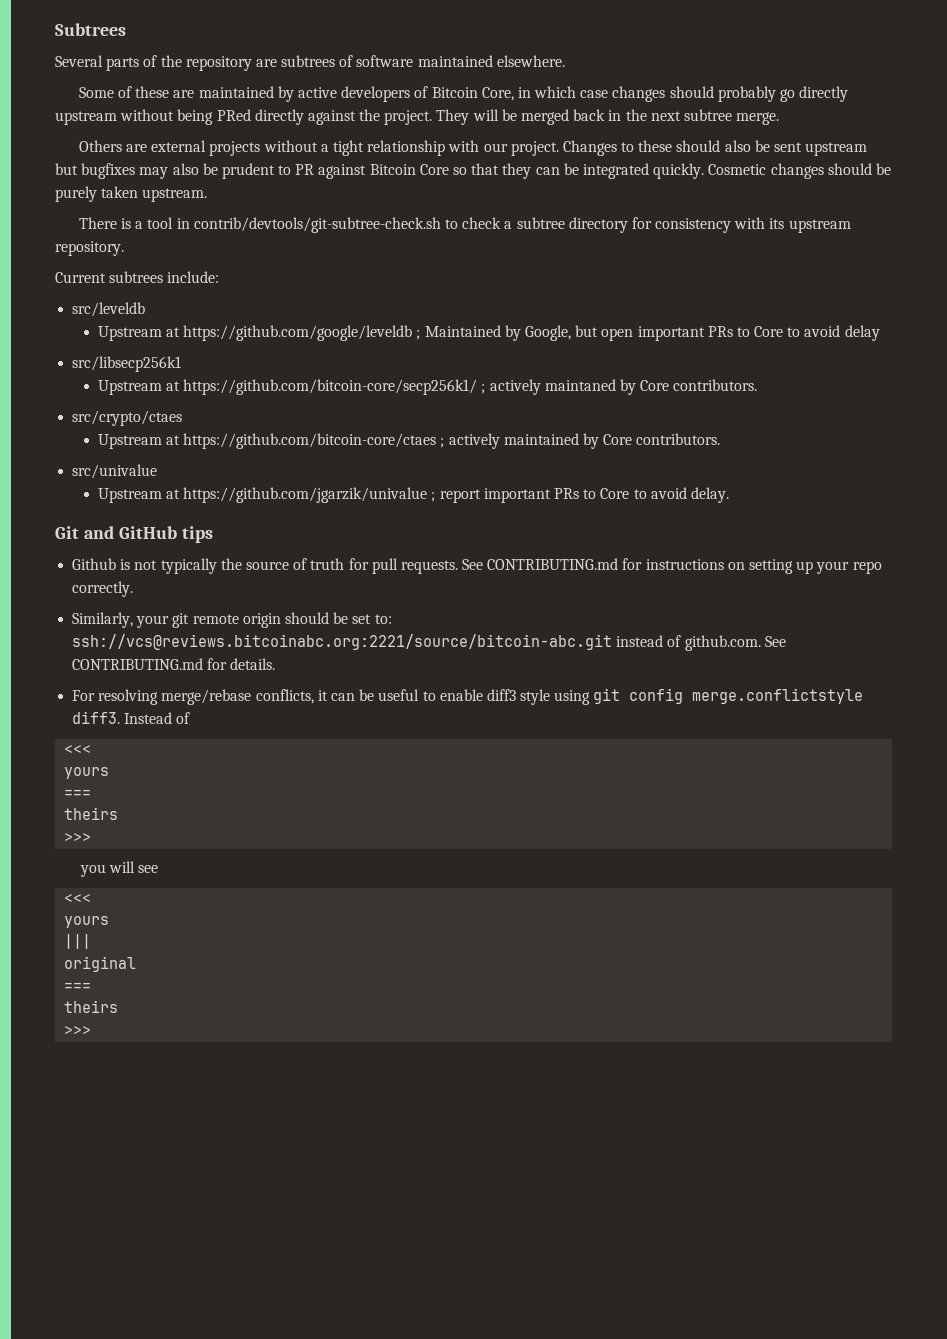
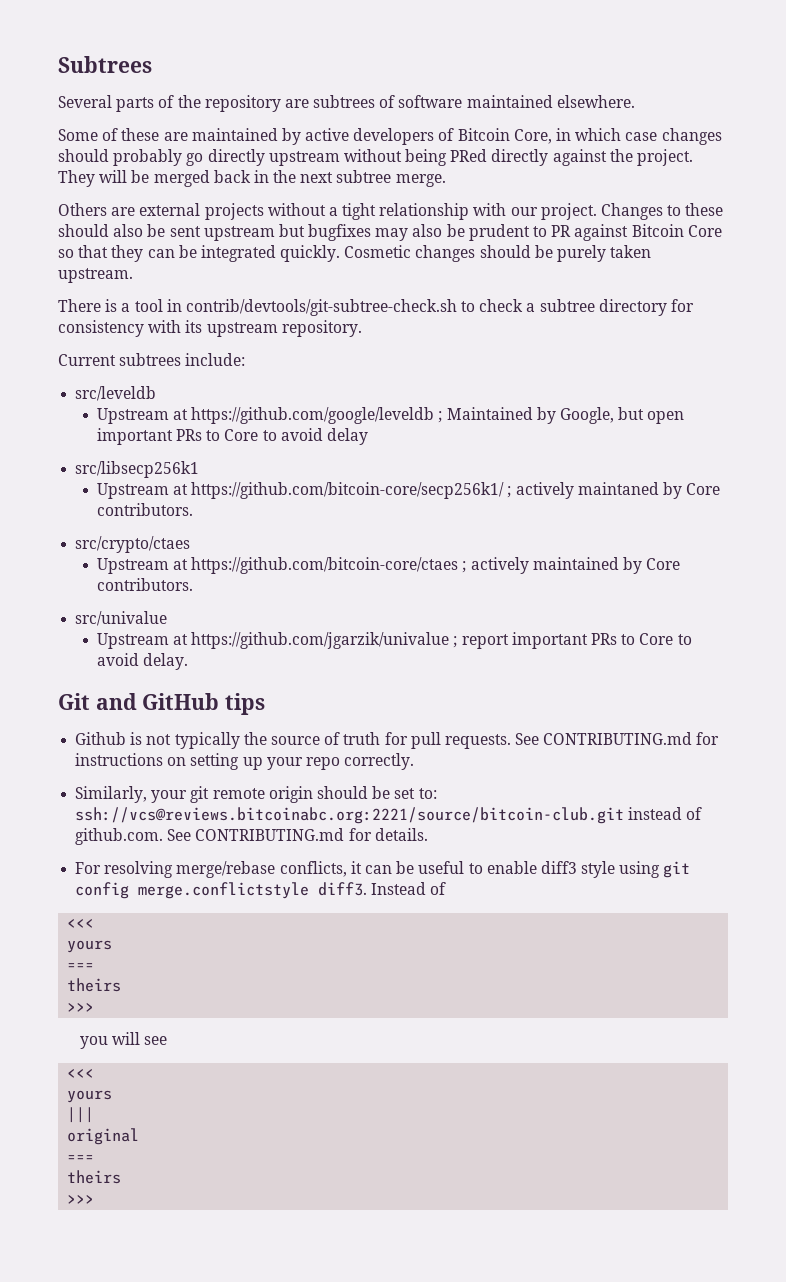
[72,634,613,650] ssh://vcs@reviews.bitcoinabc.org:2221/source/bitcoin-abc.git -> [75,807,625,824] ssh://vcs@reviews.bitcoinabc.org:2221/source/bitcoin-club.git

